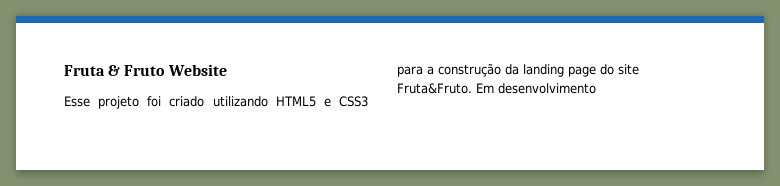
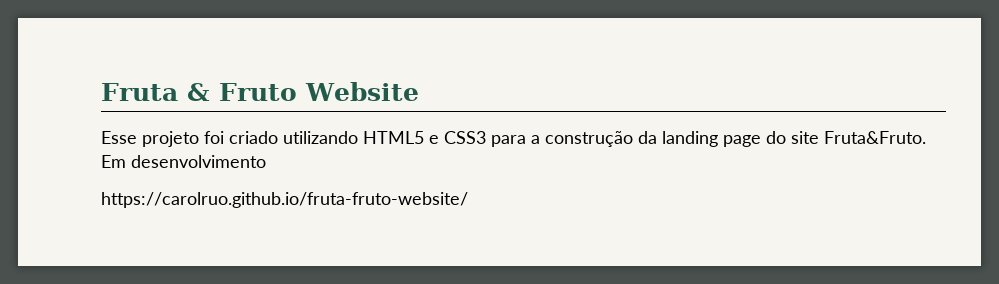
(596, 88) none -> [101,192,468,208] // https://carolruo.github.io/fruta-fruto-website/

